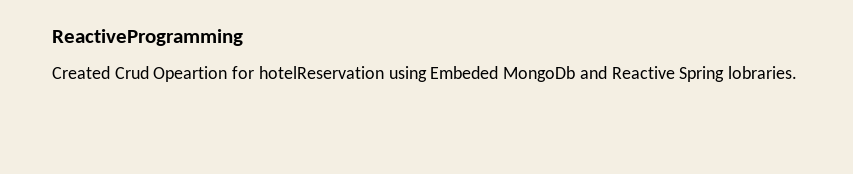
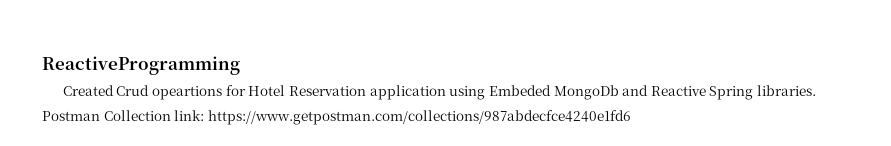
[153,66,384,82] Opeartion for hotelReservation -> [152,85,446,100] opeartions for Hotel Reservation application
[727,66,797,79] lobraries. -> [757,85,817,96] [42,110,631,125] libraries. // Postman Collection link: https://www.getpostman.com/collections/987abdecfce4240e1fd6

